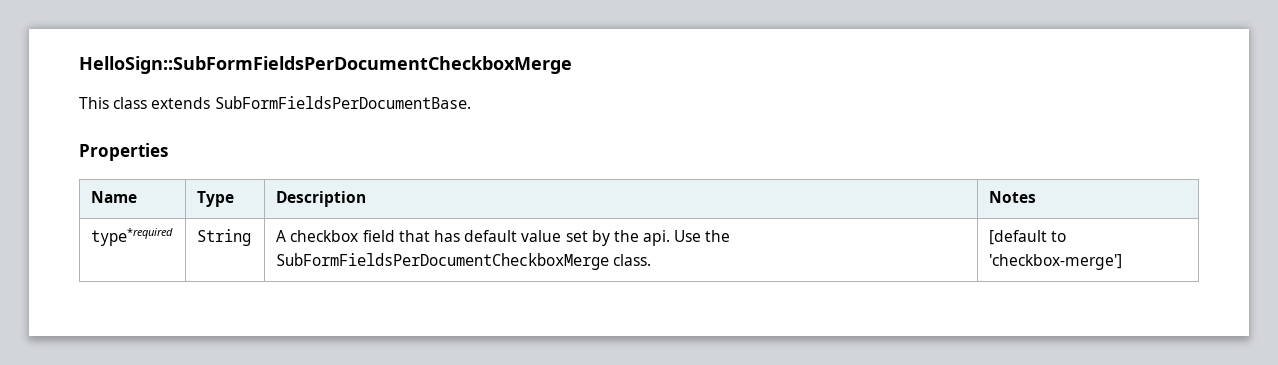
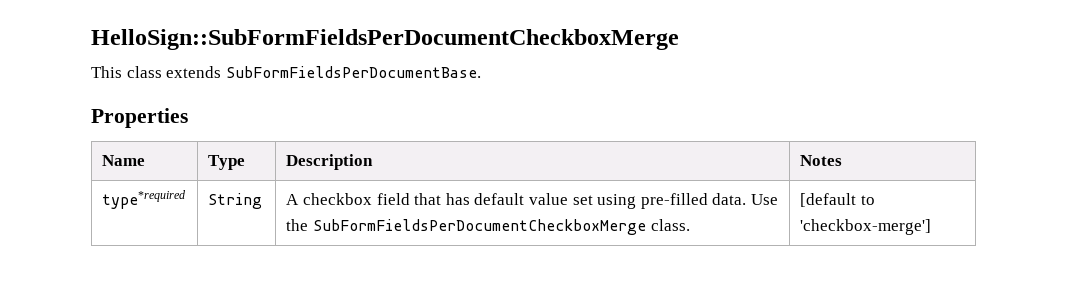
[591,230,671,246] by the api. -> [597,193,747,209] using pre-filled data.

